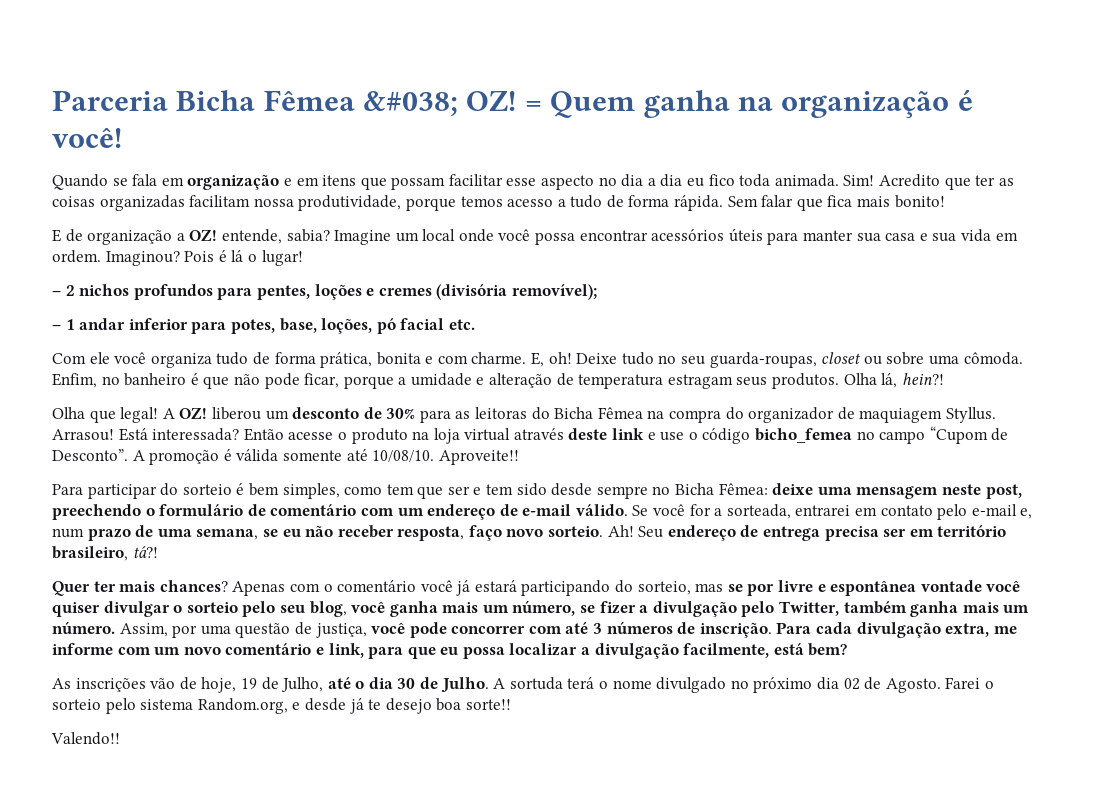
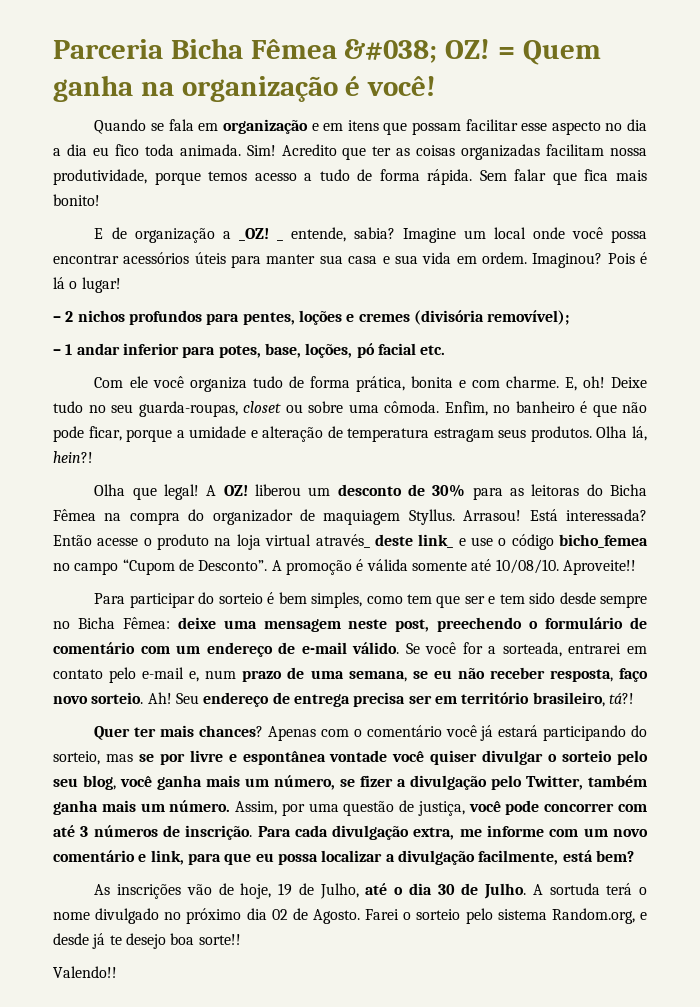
[189,229,218,241] OZ! -> [238,228,283,241] _OZ! _
[513,428,645,440] através deste link -> [315,534,454,548] através_ deste link_

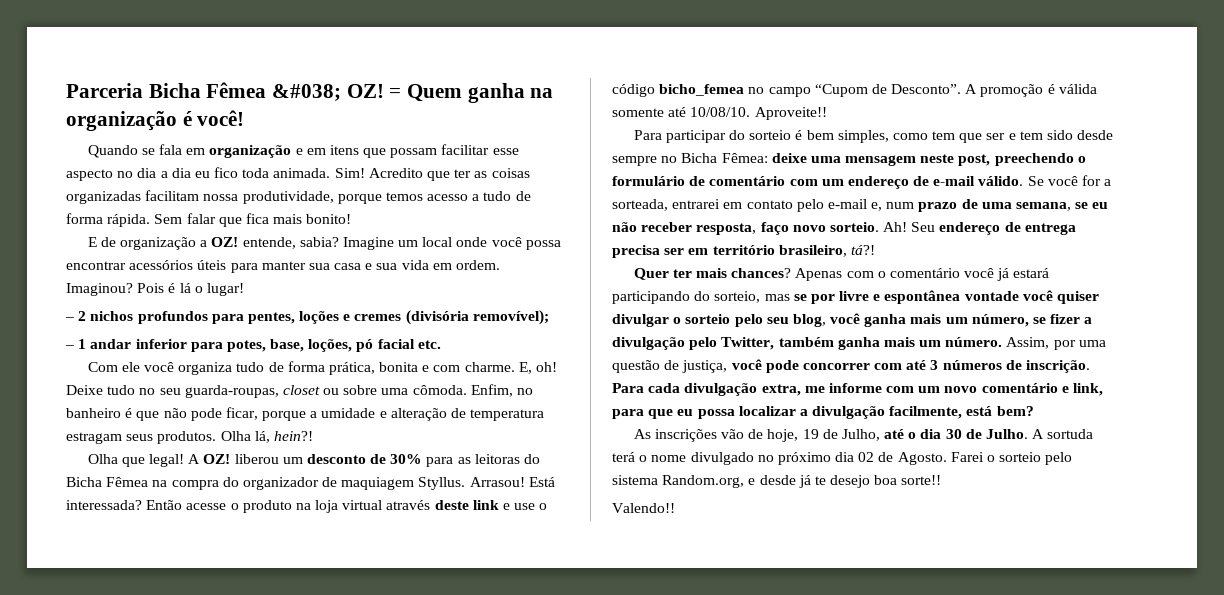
[238,228,283,241] _OZ! _ -> [211,237,239,247] OZ!
[315,534,454,548] através_ deste link_ -> [386,500,499,510] através deste link

